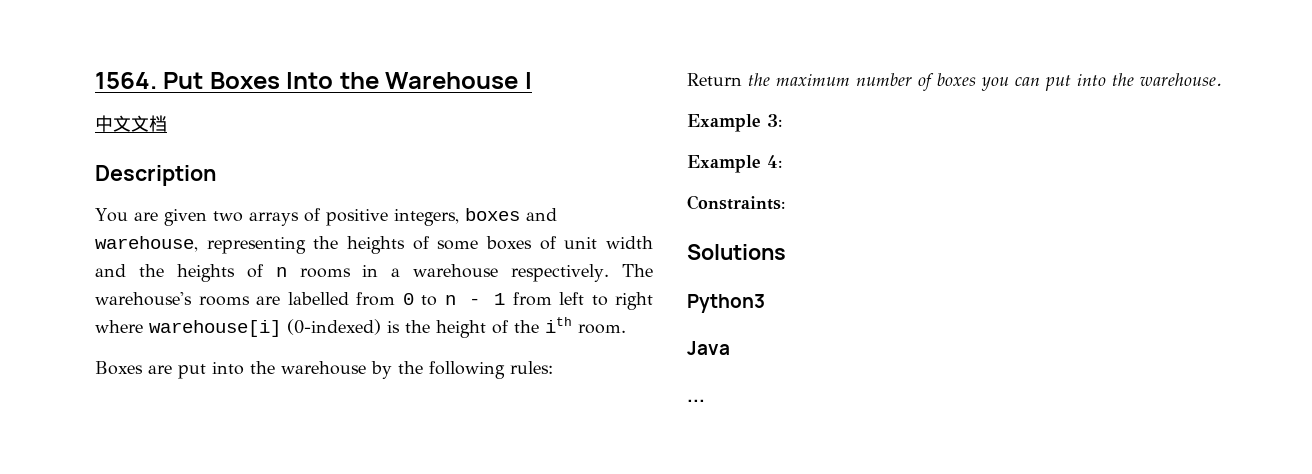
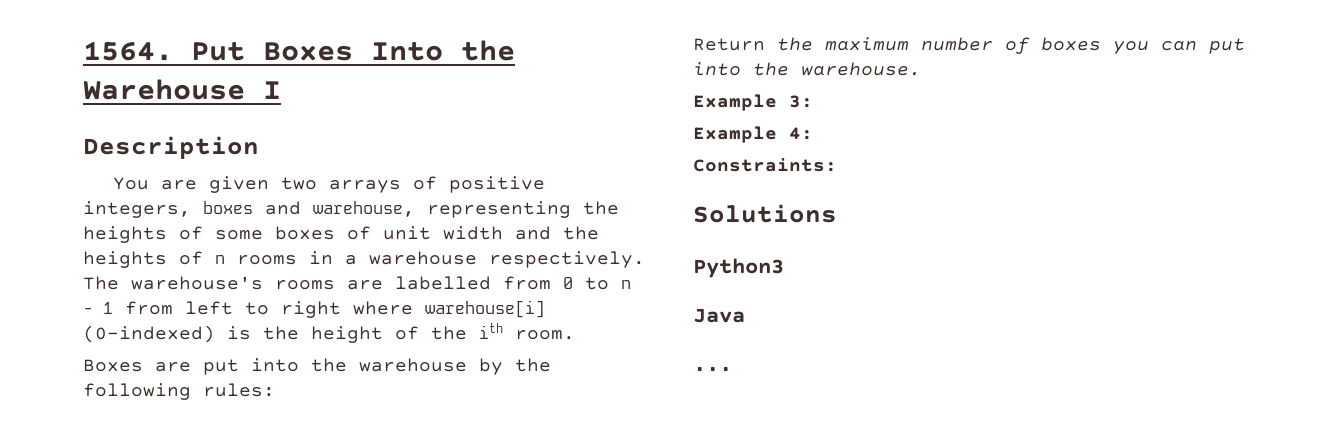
[95,115,167,132] // 中文文档 -> (281, 90) none

